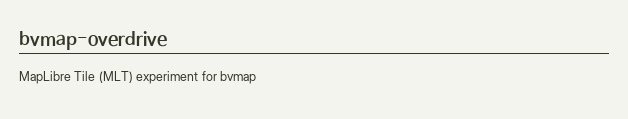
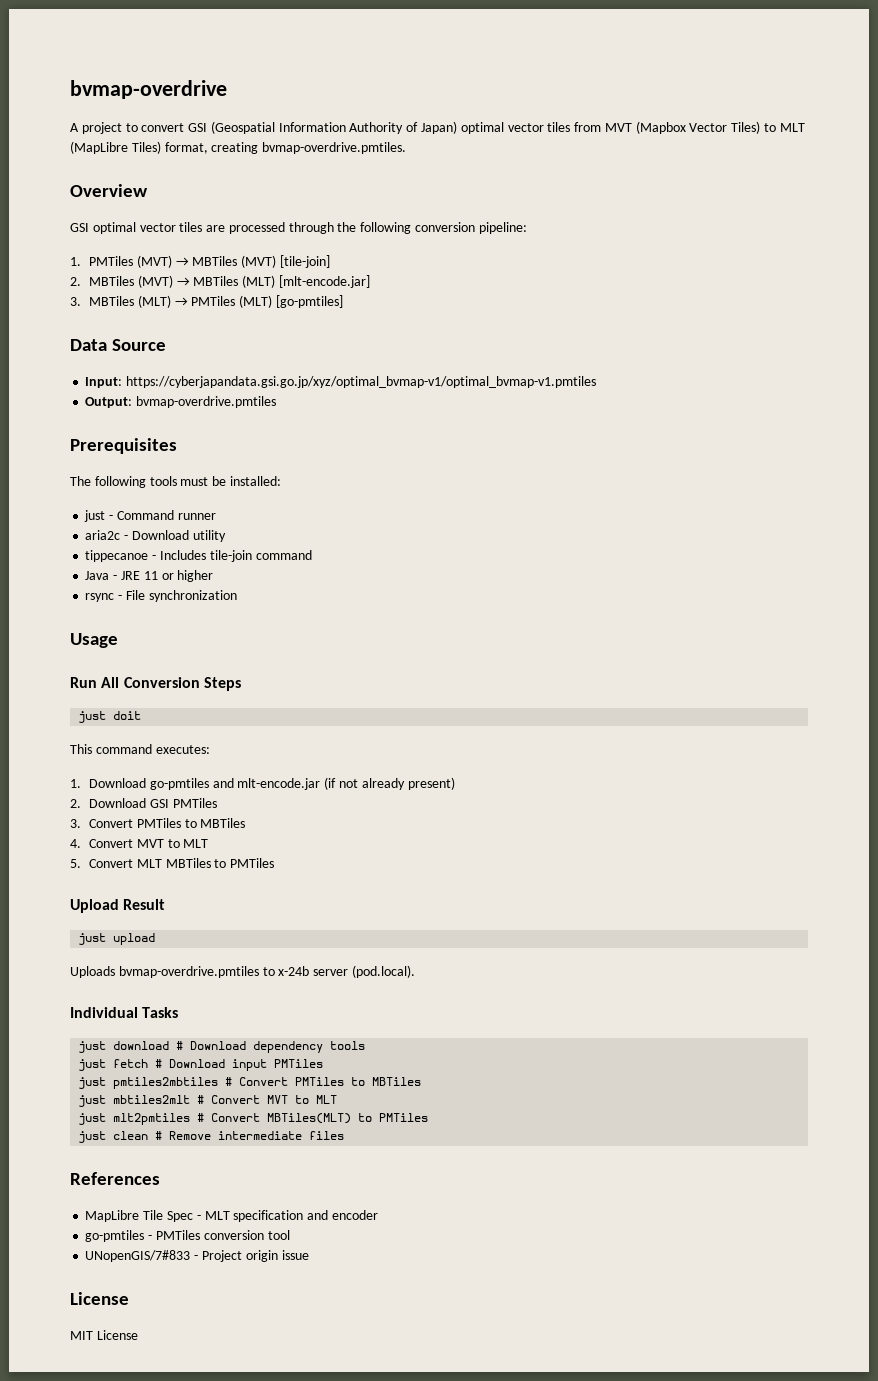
[19,71,256,84] MapLibre Tile (MLT) experiment for bvmap -> [70,121,805,134] [70,141,407,154] [70,184,148,197] [70,222,527,234] [70,255,330,268] [70,275,370,288] [70,295,343,308] [70,339,167,351] [85,376,597,388] [85,396,277,408] [70,438,177,454] [70,476,281,488] [84,510,216,522] [85,530,226,542] [85,550,312,562] [85,570,214,582] [85,590,237,602] [70,633,118,648] [70,677,241,691] [78,711,142,723] [70,744,210,754] [70,777,455,790] [70,798,217,808] [70,818,246,828] [70,839,209,848] [70,858,275,868] [70,899,166,913] [78,933,156,945] [70,965,415,978] [70,1007,179,1018] [78,1041,366,1053] [78,1059,324,1071] [78,1077,422,1089] [78,1095,338,1107] [78,1113,429,1125] [78,1131,345,1143] [70,1172,160,1185] [85,1210,378,1222] [85,1230,290,1242] [85,1250,309,1262] [70,1292,129,1305] [70,1330,138,1340] A project to convert GSI (Geospatial Information Authority of Japan) optimal vector tiles from MVT (Mapbox Vector Tiles) to MLT (MapLibre Tiles) format, creating bvmap-overdrive.pmtiles. // Overview // GSI optimal vector tiles are processed through the following conversion pipeline: // 1. PMTiles (MVT) → MBTiles (MVT) [tile-join] // 2. MBTiles (MVT) → MBTiles (MLT) [mlt-encode.jar] // 3. MBTiles (MLT) → PMTiles (MLT) [go-pmtiles] // Data Source // Input: https://cyberjapandata.gsi.go.jp/xyz/optimal_bvmap-v1/optimal_bvmap-v1.pmtiles // Output: bvmap-overdrive.pmtiles // Prerequisites // The following tools must be installed: // just - Command runner // aria2c - Download utility // tippecanoe - Includes tile-join command // Java - JRE 11 or higher // rsync - File synchronization // Usage // Run All Conversion Steps // just doit // This command executes: // 1. Download go-pmtiles and mlt-encode.jar (if not already present) // 2. Download GSI PMTiles // 3. Convert PMTiles to MBTiles // 4. Convert MVT to MLT // 5. Convert MLT MBTiles to PMTiles // Upload Result // just upload // Uploads bvmap-overdrive.pmtiles to x-24b server (pod.local). // Individual Tasks // just download # Download dependency tools // just fetch # Download input PMTiles // just pmtiles2mbtiles # Convert PMTiles to MBTiles // just mbtiles2mlt # Convert MVT to MLT // just mlt2pmtiles # Convert MBTiles(MLT) to PMTiles // just clean # Remove intermediate files // References // MapLibre Tile Spec - MLT specification and encoder // go-pmtiles - PMTiles conversion tool // UNopenGIS/7#833 - Project origin issue // License // MIT License

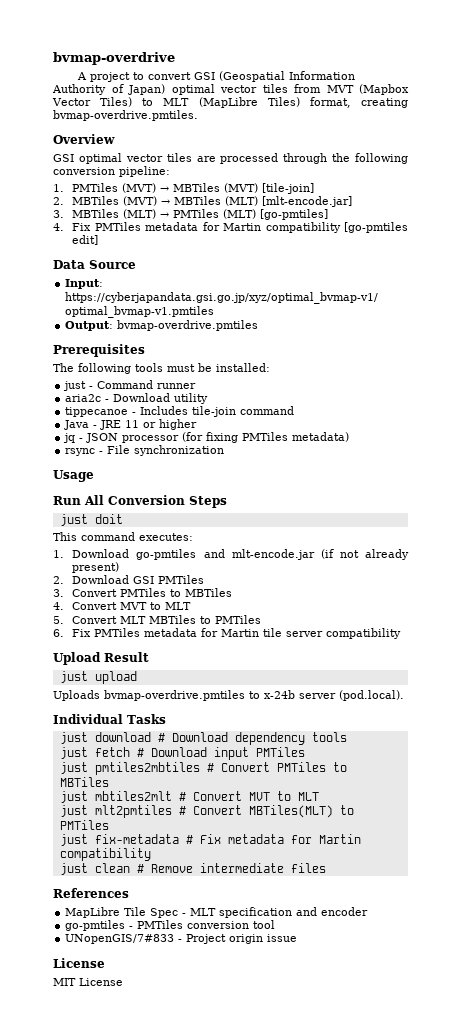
(343, 301) none -> [53,222,408,233] [72,235,99,245] // 4. Fix PMTiles metadata for Martin compatibility [go-pmtiles edit]
(214, 576) none -> [63,432,350,443] // jq - JSON processor (for fixing PMTiles metadata)
(275, 863) none -> [53,628,402,639] // 6. Fix PMTiles metadata for Martin tile server compatibility
(429, 1117) none -> [59,834,361,846] [59,848,151,861] // just fix-metadata # Fix metadata for Martin compatibility

